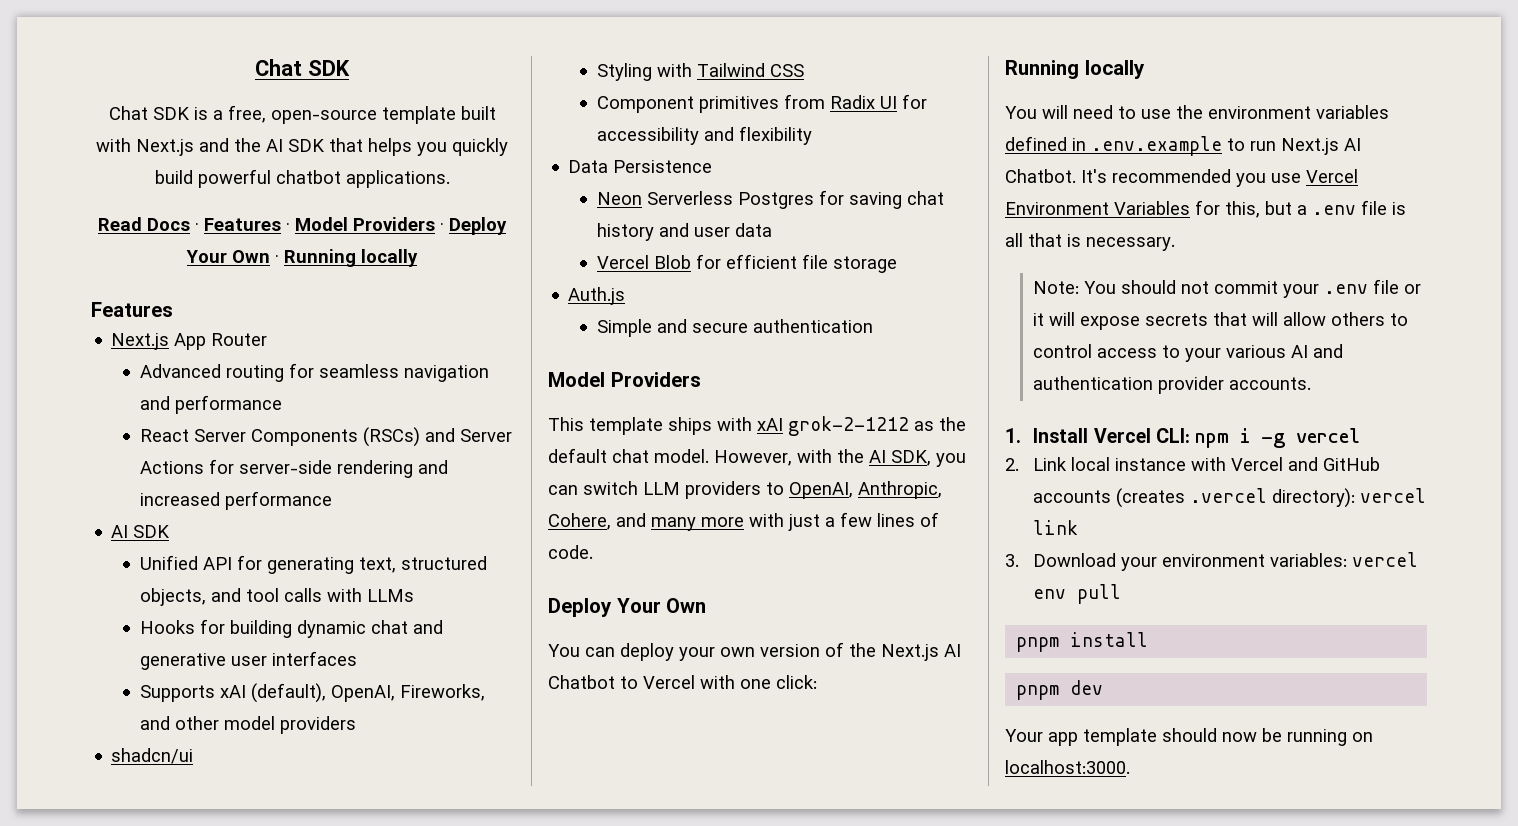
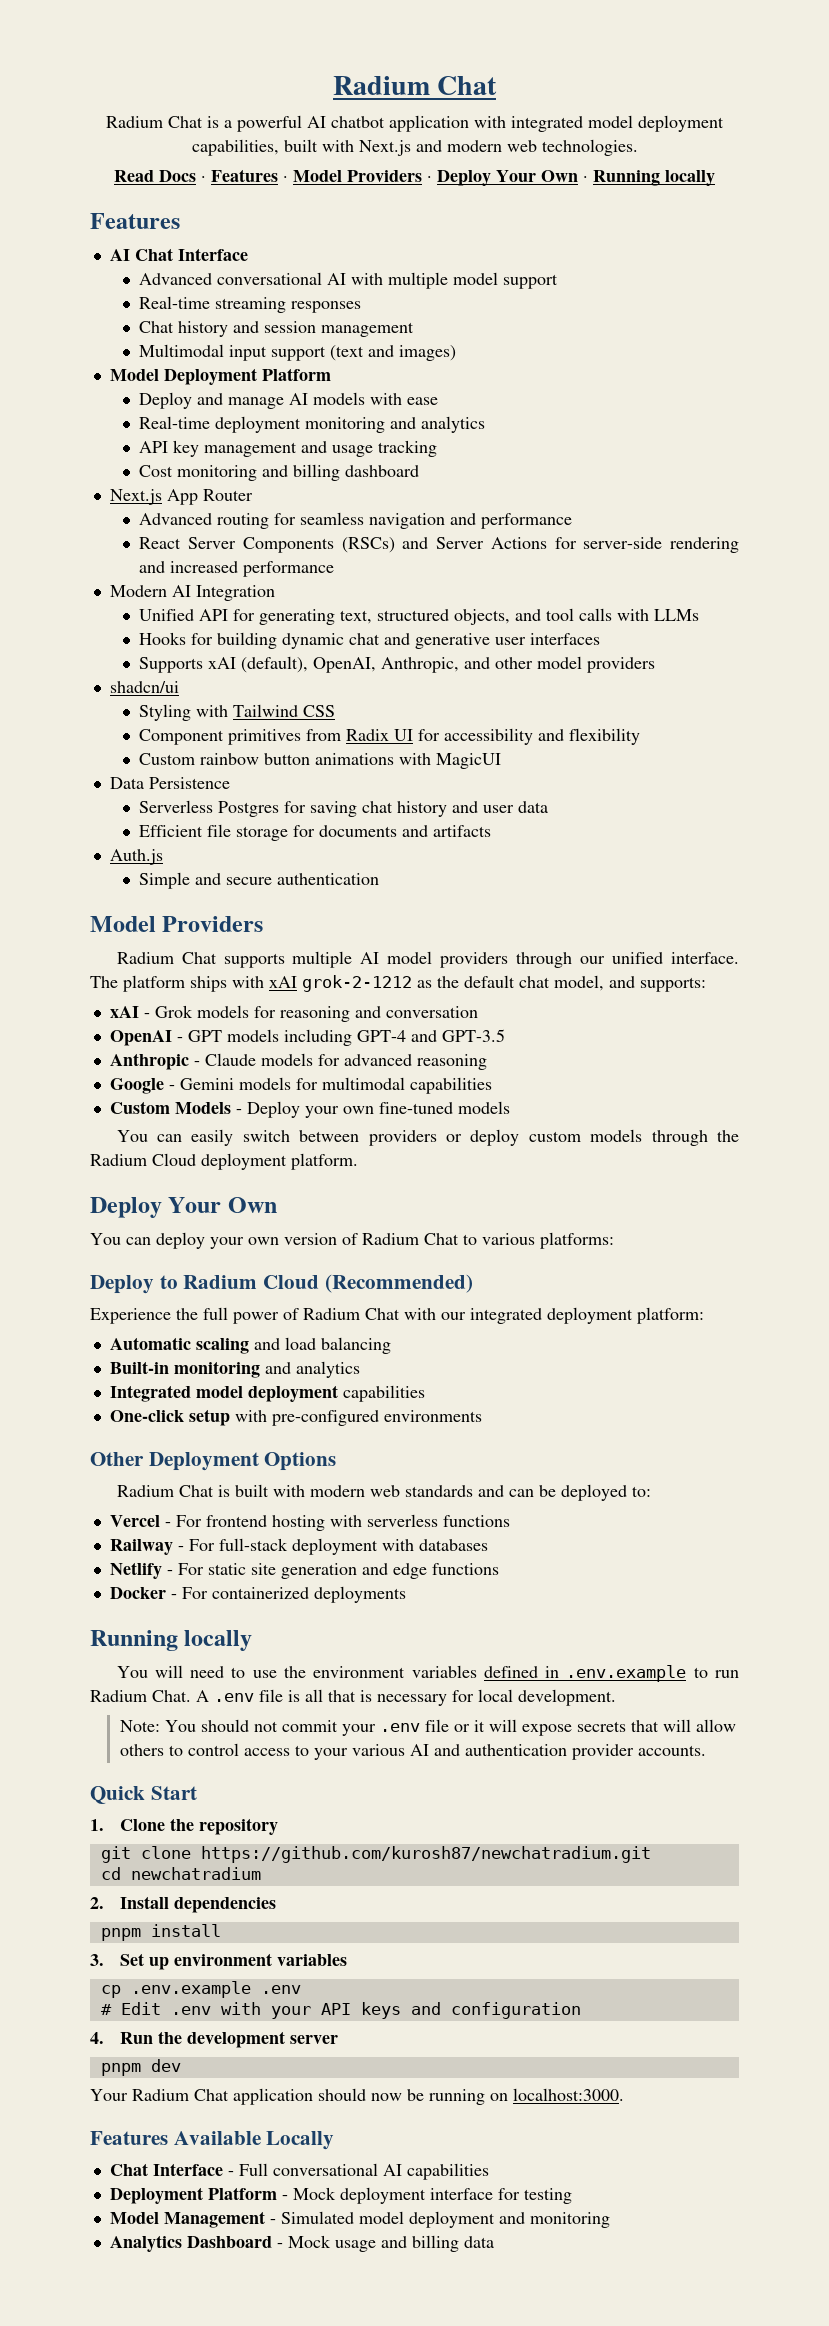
[255,59,350,76] [108,105,496,124] [96,138,508,156] [154,169,450,188] Chat SDK // Chat SDK is a free, open-source template built with Next.js and the AI SDK that helps you quickly build powerful chatbot applications. -> [332,76,498,95] [106,115,724,132] [191,139,638,156] Radium Chat // Radium Chat is a powerful AI chatbot application with integrated model deployment capabilities, built with Next.js and modern web technologies.
(173, 309) none -> [109,248,248,261] [139,272,559,289] [139,296,362,313] [139,321,415,337] [139,344,457,361] [109,368,331,385] [139,392,439,409] [139,416,486,433] [139,440,438,457] [139,464,420,481] // AI Chat Interface // Advanced conversational AI with multiple model support // Real-time streaming responses // Chat history and session management // Multimodal input support (text and images) // Model Deployment Platform // Deploy and manage AI models with ease // Real-time deployment monitoring and analytics // API key management and usage tracking // Cost monitoring and billing dashboard
[111,525,171,538] AI SDK -> [109,585,275,601] Modern AI Integration
[399,684,485,701] Fireworks, -> [381,657,460,673] Anthropic,
(812, 135) none -> [139,753,502,769] // Custom rainbow button animations with MagicUI
[596,192,642,205] Neon -> (230, 783) none
[596,254,897,273] Vercel Blob for efficient file storage -> [139,824,492,841] Efficient file storage for documents and artifacts
[548,417,663,435] This template -> [116,951,740,968] [90,975,185,992] Radium Chat supports multiple AI model providers through our unified interface. The platform
[654,449,966,467] [548,481,942,499] [548,512,939,531] [548,545,593,559] model. However, with the AI SDK, you can switch LLM providers to OpenAI, Anthropic, Cohere, and many more with just a few lines of code. -> [554,975,706,992] [109,1005,478,1022] [109,1029,505,1046] [109,1053,487,1070] [109,1077,492,1094] [109,1101,510,1118] [116,1129,740,1146] [90,1153,358,1170] model, and supports: // xAI - Grok models for reasoning and conversation // OpenAI - GPT models including GPT-4 and GPT-3.5 // Anthropic - Claude models for advanced reasoning // Google - Gemini models for multimodal capabilities // Custom Models - Deploy your own fine-tuned models // You can easily switch between providers or deploy custom models through the Radium Cloud deployment platform.
[849,643,961,661] [548,675,817,689] the Next.js AI Chatbot to Vercel with one click: -> [362,1232,614,1249] [90,1274,473,1294] [90,1307,704,1324] [109,1337,391,1354] [109,1361,360,1378] [109,1385,425,1402] [109,1409,482,1426] [90,1452,337,1471] [116,1484,651,1501] [109,1514,510,1531] [109,1538,488,1555] [109,1562,499,1579] [109,1586,406,1603] Radium Chat to various platforms: // Deploy to Radium Cloud (Recommended) // Experience the full power of Radium Chat with our integrated deployment platform: // Automatic scaling and load balancing // Built-in monitoring and analytics // Integrated model deployment capabilities // One-click setup with pre-configured environments // Other Deployment Options // Radium Chat is built with modern web standards and can be deployed to: // Vercel - For frontend hosting with serverless functions // Railway - For full-stack deployment with databases // Netlify - For static site generation and edge functions // Docker - For containerized deployments
[1281,138,1361,155] [1005,169,1358,187] [1005,200,1307,218] Next.js AI Chatbot. It's recommended you use Vercel Environment Variables for this, but a -> [90,1690,209,1702] Radium Chat. A
[1086,237,1175,251] necessary. -> [377,1689,616,1706] necessary for local development.
[1005,428,1361,448] [1005,457,1381,471] [1033,488,1427,508] [1033,520,1079,535] [1005,552,1419,571] [1033,584,1122,604] [1016,632,1149,652] 1. Install Vercel CLI: npm i -g vercel // 2. Link local instance with Vercel and GitHub accounts (creates .vercel directory): vercel link // 3. Download your environment variables: vercel env pull // pnpm install -> [90,1786,197,1804] [90,1818,278,1835] [100,1846,651,1863] [100,1867,261,1880] [90,1896,276,1913] [100,1924,221,1941] [90,1953,347,1970] [100,1981,301,1998] [100,2002,581,2019] [90,2031,338,2048] Quick Start // 1. Clone the repository // git clone https://github.com/kurosh87/newchatradium.git // cd newchatradium // 2. Install dependencies // pnpm install // 3. Set up environment variables // cp .env.example .env // # Edit .env with your API keys and configuration // 4. Run the development server
[1048,728,1157,746] app template -> [132,2088,313,2105] Radium Chat application
(1130, 767) none -> [90,2131,335,2150] [109,2163,489,2180] [109,2187,572,2204] [109,2211,610,2228] [109,2235,494,2252] // Features Available Locally // Chat Interface - Full conversational AI capabilities // Deployment Platform - Mock deployment interface for testing // Model Management - Simulated model deployment and monitoring // Analytics Dashboard - Mock usage and billing data

